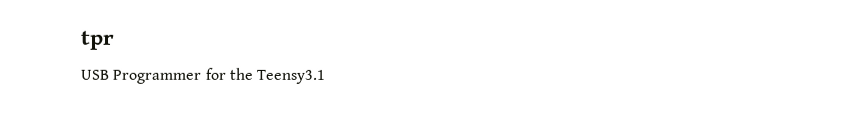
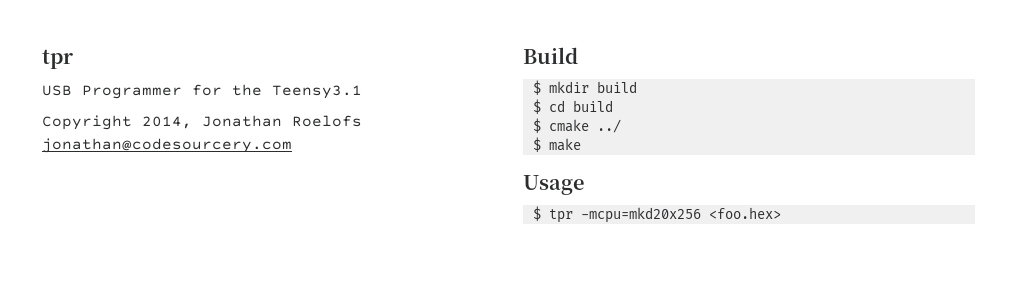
(326, 76) none -> [42,115,362,130] [42,138,292,153] [523,47,578,64] [532,80,637,95] [532,99,613,114] [532,118,621,133] [532,137,581,152] [523,175,584,195] [532,206,781,223] // Copyright 2014, Jonathan Roelofs jonathan@codesourcery.com // Build // $ mkdir build // $ cd build // $ cmake ../ // $ make // Usage // $ tpr -mcpu=mkd20x256 <foo.hex>

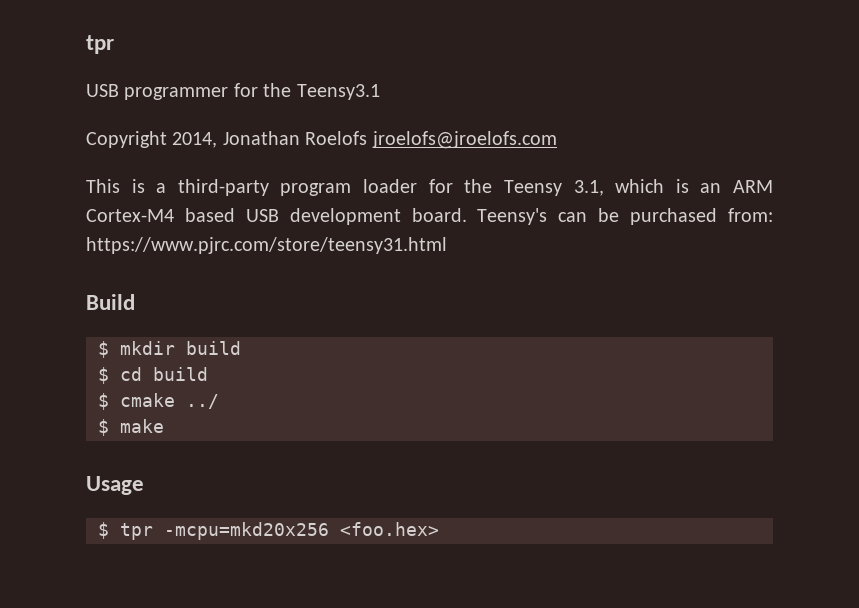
[82,85,182,99] Programmer -> [124,87,229,100] programmer
[42,138,292,153] jonathan@codesourcery.com -> [371,131,557,149] [86,179,774,196] [86,208,774,225] [86,237,447,254] jroelofs@jroelofs.com // This is a third-party program loader for the Teensy 3.1, which is an ARM Cortex-M4 based USB development board. Teensy's can be purchased from: https://www.pjrc.com/store/teensy31.html

